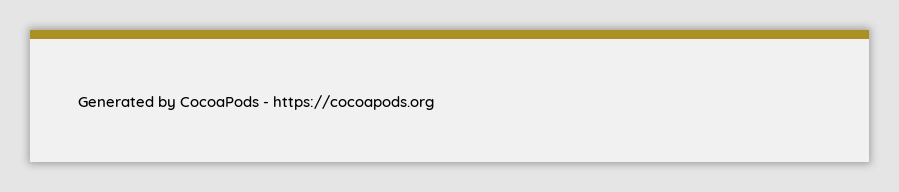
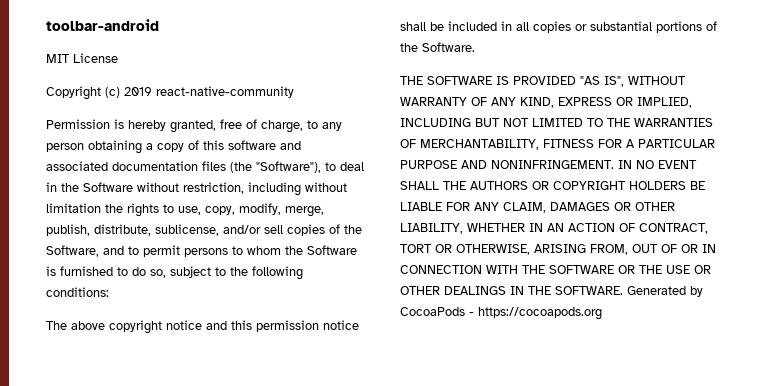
(78, 101) none -> [46,19,159,31] [46,53,118,63] [46,86,294,100] [46,119,342,133] [46,140,301,154] [46,161,364,173] [46,182,347,196] [46,203,324,217] [46,224,362,236] [46,245,357,257] [46,266,303,280] [46,287,109,297] [46,320,359,334] [400,21,717,33] [400,42,475,52] [400,76,686,87] [400,97,692,108] [400,118,713,127] [400,139,715,150] [400,160,697,169] [400,181,705,190] [400,202,675,213] [400,223,708,234] [400,244,716,255] [400,265,711,274] [400,286,623,295] toolbar-android // MIT License // Copyright (c) 2019 react-native-community // Permission is hereby granted, free of charge, to any person obtaining a copy of this software and associated documentation files (the "Software"), to deal in the Software without restriction, including without limitation the rights to use, copy, modify, merge, publish, distribute, sublicense, and/or sell copies of the Software, and to permit persons to whom the Software is furnished to do so, subject to the following conditions: // The above copyright notice and this permission notice shall be included in all copies or substantial portions of the Software. // THE SOFTWARE IS PROVIDED "AS IS", WITHOUT WARRANTY OF ANY KIND, EXPRESS OR IMPLIED, INCLUDING BUT NOT LIMITED TO THE WARRANTIES OF MERCHANTABILITY, FITNESS FOR A PARTICULAR PURPOSE AND NONINFRINGEMENT. IN NO EVENT SHALL THE AUTHORS OR COPYRIGHT HOLDERS BE LIABLE FOR ANY CLAIM, DAMAGES OR OTHER LIABILITY, WHETHER IN AN ACTION OF CONTRACT, TORT OR OTHERWISE, ARISING FROM, OUT OF OR IN CONNECTION WITH THE SOFTWARE OR THE USE OR OTHER DEALINGS IN THE SOFTWARE.

